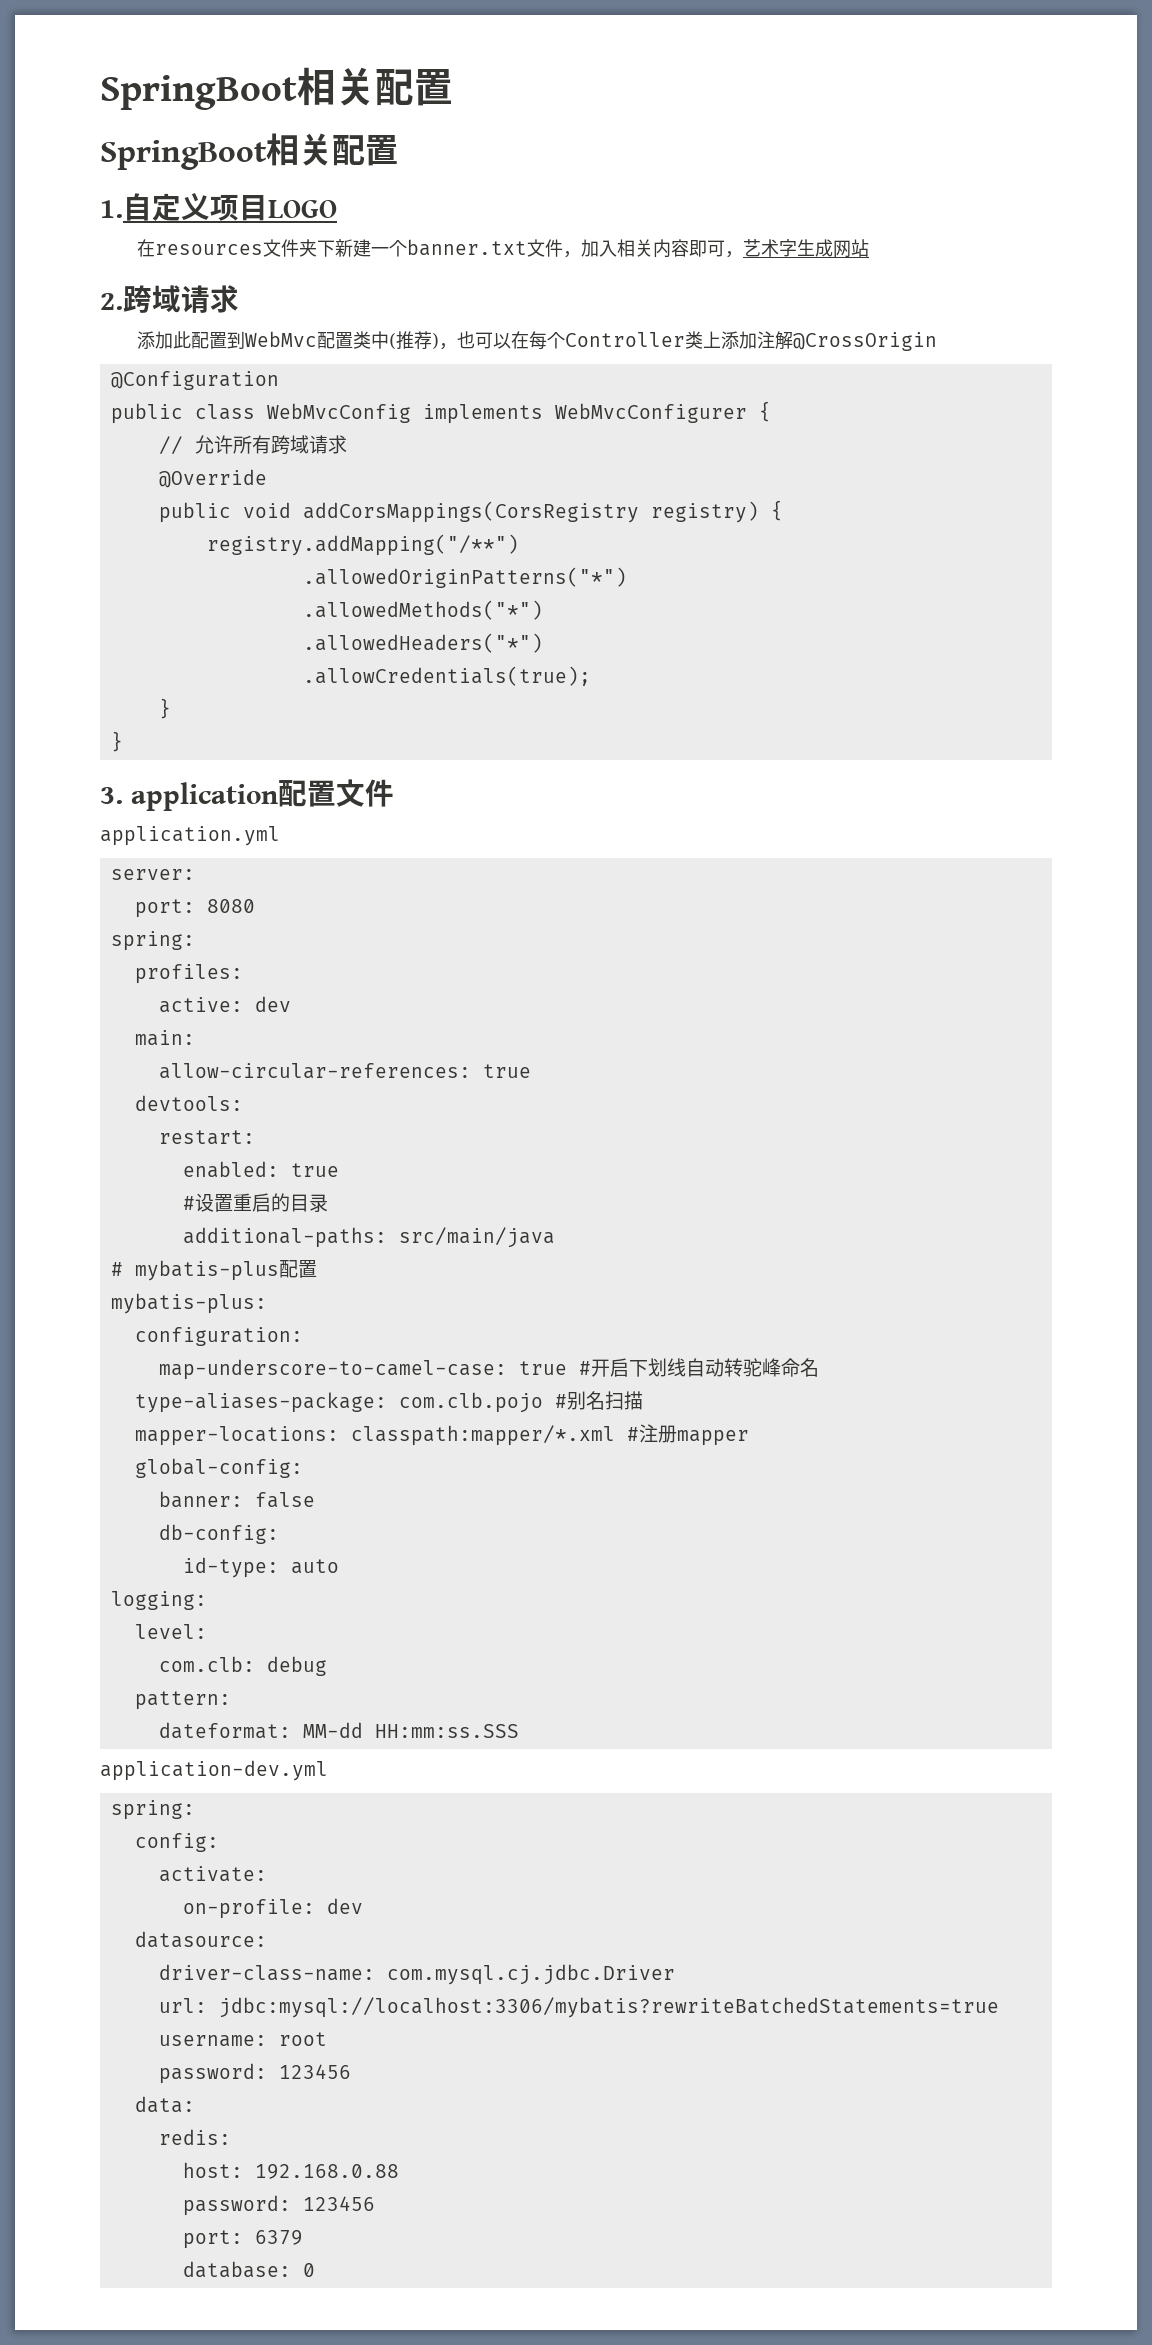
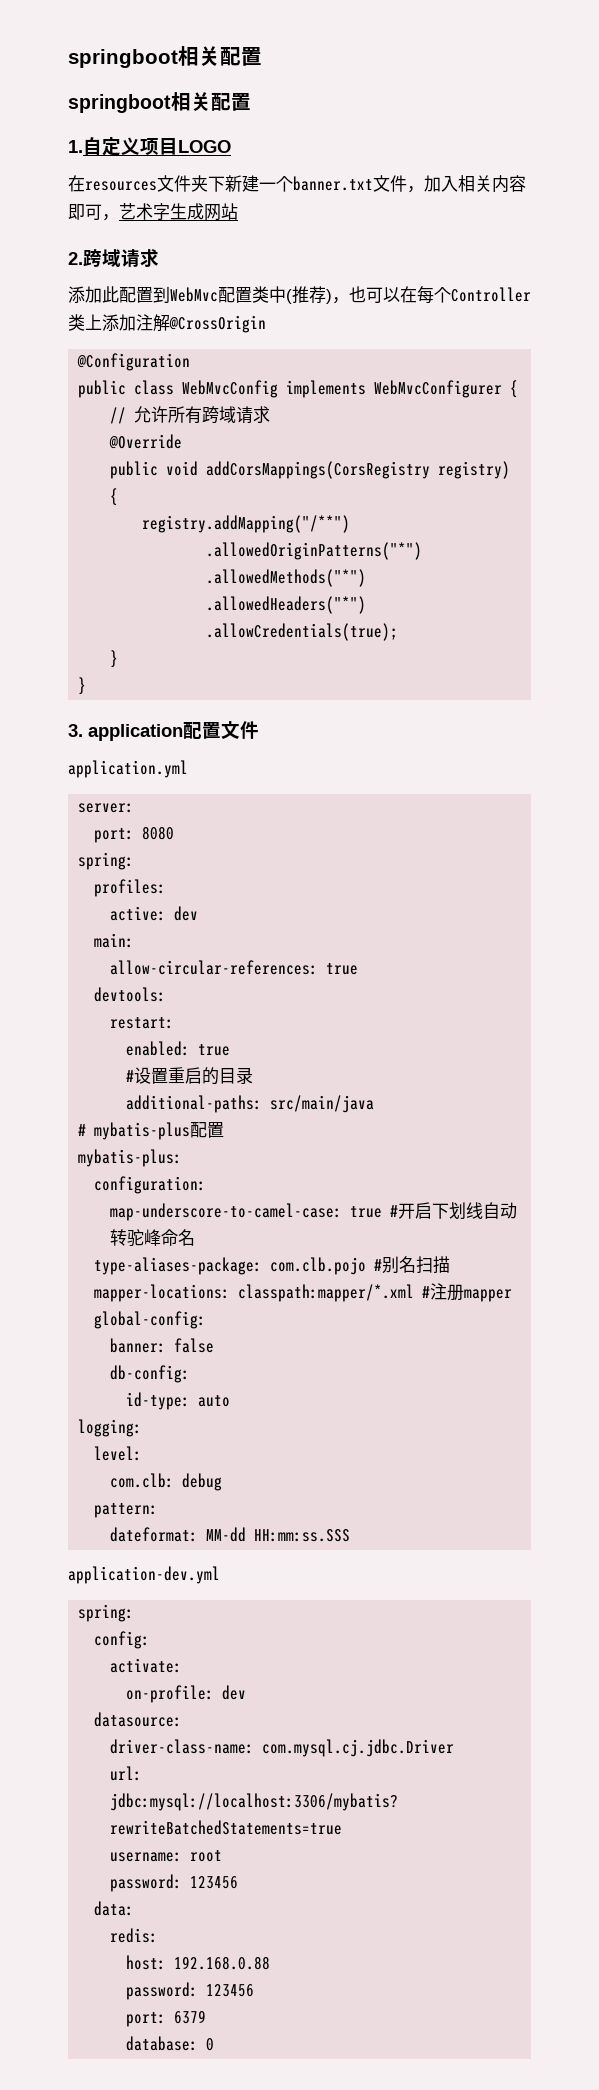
[100,67,453,110] [100,140,267,170] SpringBoot相关配置 // SpringBoot -> [68,46,262,68] [68,94,171,113] springboot相关配置 // springboot

